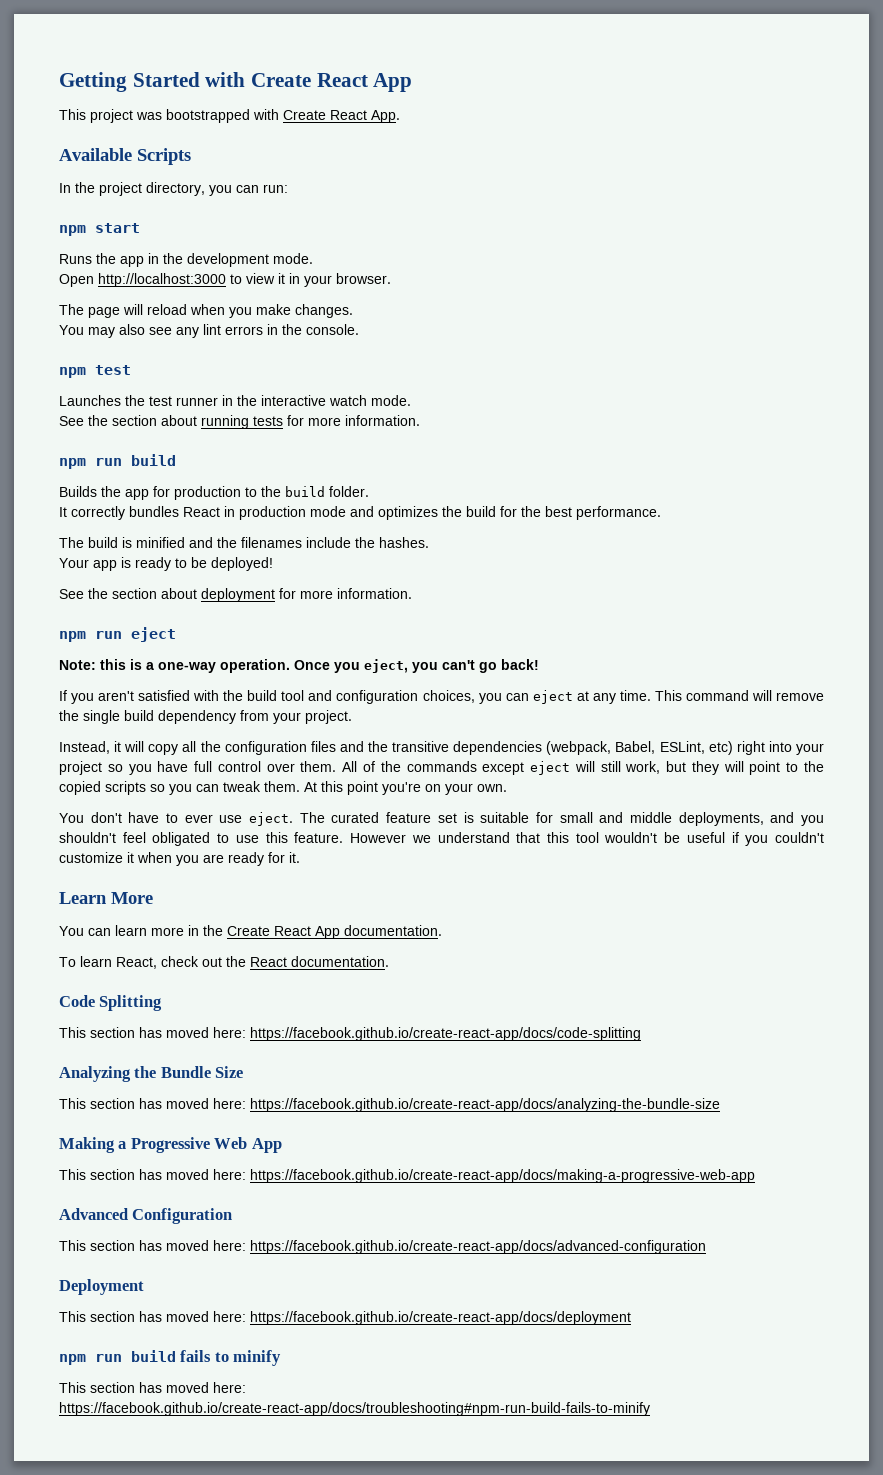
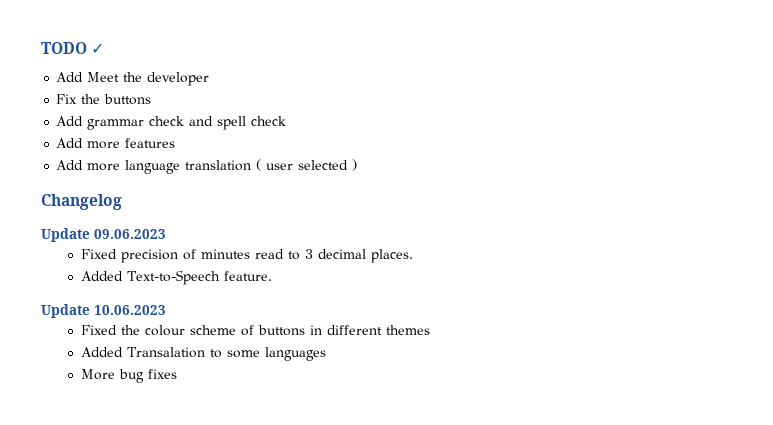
[59,72,413,92] [59,109,400,123] [59,148,191,165] [59,182,288,196] [59,223,140,236] [59,253,313,267] [59,273,391,287] [59,304,353,318] [59,324,359,338] [59,365,131,378] [59,395,411,406] [59,415,420,429] [59,454,176,469] [59,486,369,500] [59,506,661,520] [59,537,429,548] [59,557,273,571] [59,588,412,602] [59,627,176,642] [59,659,539,673] [59,690,824,704] [59,710,352,724] [59,741,824,755] [59,761,824,775] [59,781,507,795] [59,812,825,826] [59,832,824,846] [59,852,300,866] [59,892,153,904] [59,925,442,939] [59,956,389,969] [59,995,163,1011] [59,1027,641,1041] [59,1066,244,1082] [59,1098,720,1112] [59,1137,282,1153] [59,1169,755,1183] [59,1208,233,1224] [59,1240,706,1254] [59,1279,144,1295] [59,1311,631,1325] [59,1350,282,1366] [59,1382,246,1393] [59,1402,650,1416] Getting Started with Create React App // This project was bootstrapped with Create React App. // Available Scripts // In the project directory, you can run: // npm start // Runs the app in the development mode. // Open http://localhost:3000 to view it in your browser. // The page will reload when you make changes. // You may also see any lint errors in the console. // npm test // Launches the test runner in the interactive watch mode. // See the section about running tests for more information. // npm run build // Builds the app for production to the build folder. // It correctly bundles React in production mode and optimizes the build for the best performance. // The build is minified and the filenames include the hashes. // Your app is ready to be deployed! // See the section about deployment for more information. // npm run eject // Note: this is a one-way operation. Once you eject, you can't go back! // If you aren't satisfied with the build tool and configuration choices, you can eject at any time. This command will remove the single build dependency from your project. // Instead, it will copy all the configuration files and the transitive dependencies (webpack, Babel, ESLint, etc) right into your project so you have full control over them. All of the commands except eject will still work, but they will point to the copied scripts so you can tweak them. At this point you're on your own. // You don't have to ever use eject. The curated feature set is suitable for small and middle deployments, and you shouldn't feel obligated to use this feature. However we understand that this tool wouldn't be useful if you couldn't customize it when you are ready for it. // Learn More // You can learn more in the Create React App documentation. // To learn React, check out the React documentation. // Code Splitting // This section has moved here: https://facebook.github.io/create-react-app/docs/code-splitting // Analyzing the Bundle Size // This section has moved here: https://facebook.github.io/create-react-app/docs/analyzing-the-bundle-size // Making a Progressive Web App // This section has moved here: https://facebook.github.io/create-react-app/docs/making-a-progressive-web-app // Advanced Configuration // This section has moved here: https://facebook.github.io/create-react-app/docs/advanced-configuration // Deployment // This section has moved here: https://facebook.github.io/create-react-app/docs/deployment // npm run build fails to minify // This section has moved here: https://facebook.github.io/create-react-app/docs/troubleshooting#npm-run-build-fails-to-minify -> [41,42,105,54] [56,72,210,86] [56,94,152,105] [56,116,287,130] [56,138,176,149] [56,159,358,174] [41,194,122,210] [41,228,166,242] [80,249,413,263] [80,270,272,285] [41,304,166,318] [80,325,430,336] [80,347,326,361] [80,369,177,383] TODO ✓ // Add Meet the developer // Fix the buttons // Add grammar check and spell check // Add more features // Add more language translation ( user selected ) // Changelog // Update 09.06.2023 // Fixed precision of minutes read to 3 decimal places. // Added Text-to-Speech feature. // Update 10.06.2023 // Fixed the colour scheme of buttons in different themes // Added Transalation to some languages // More bug fixes

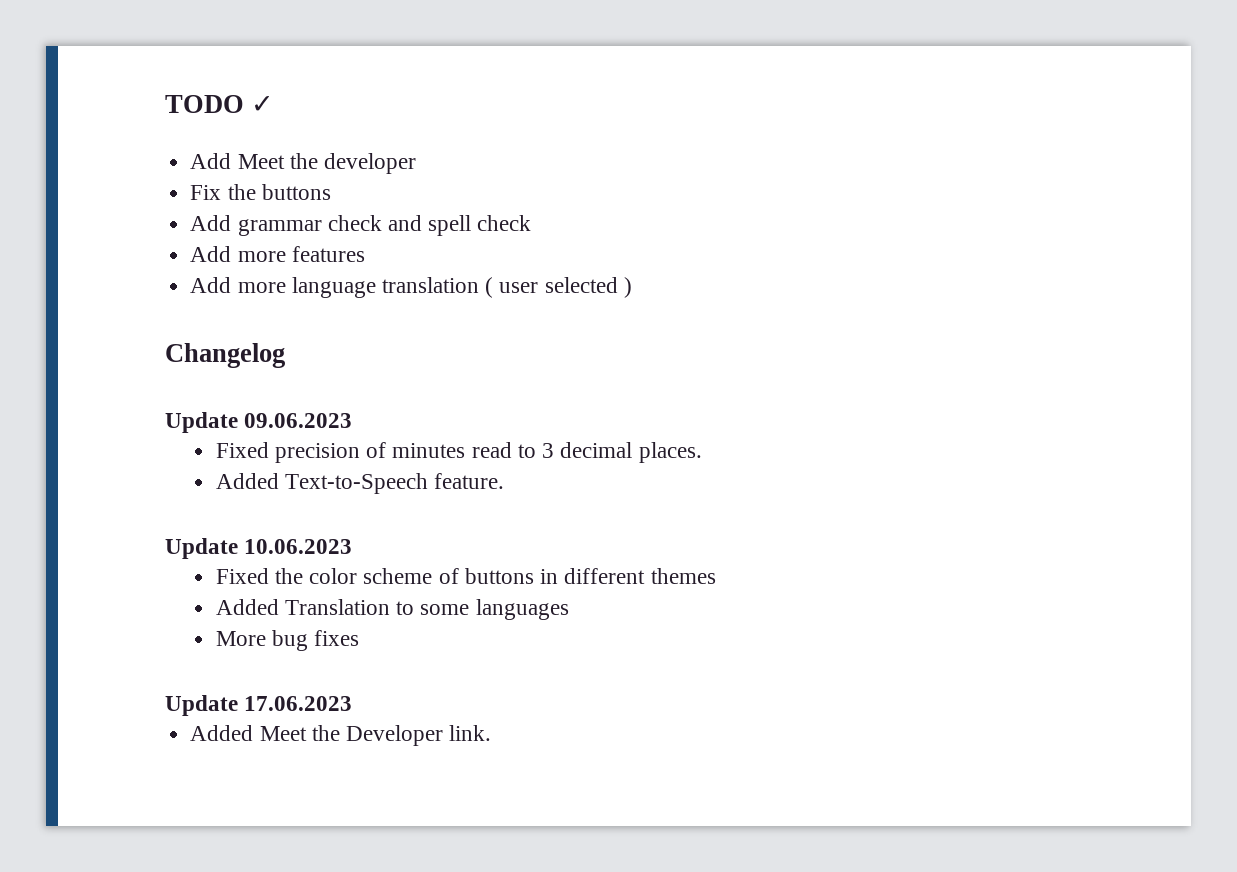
[144,325,185,336] colour -> [309,568,358,584] color
[126,347,205,358] Transalation -> [285,599,391,615] Translation
(177, 374) none -> [165,695,353,716] [190,725,492,746] // Update 17.06.2023 // Added Meet the Developer link.

